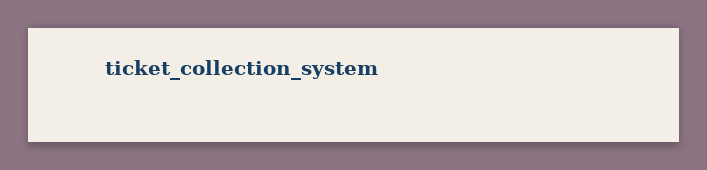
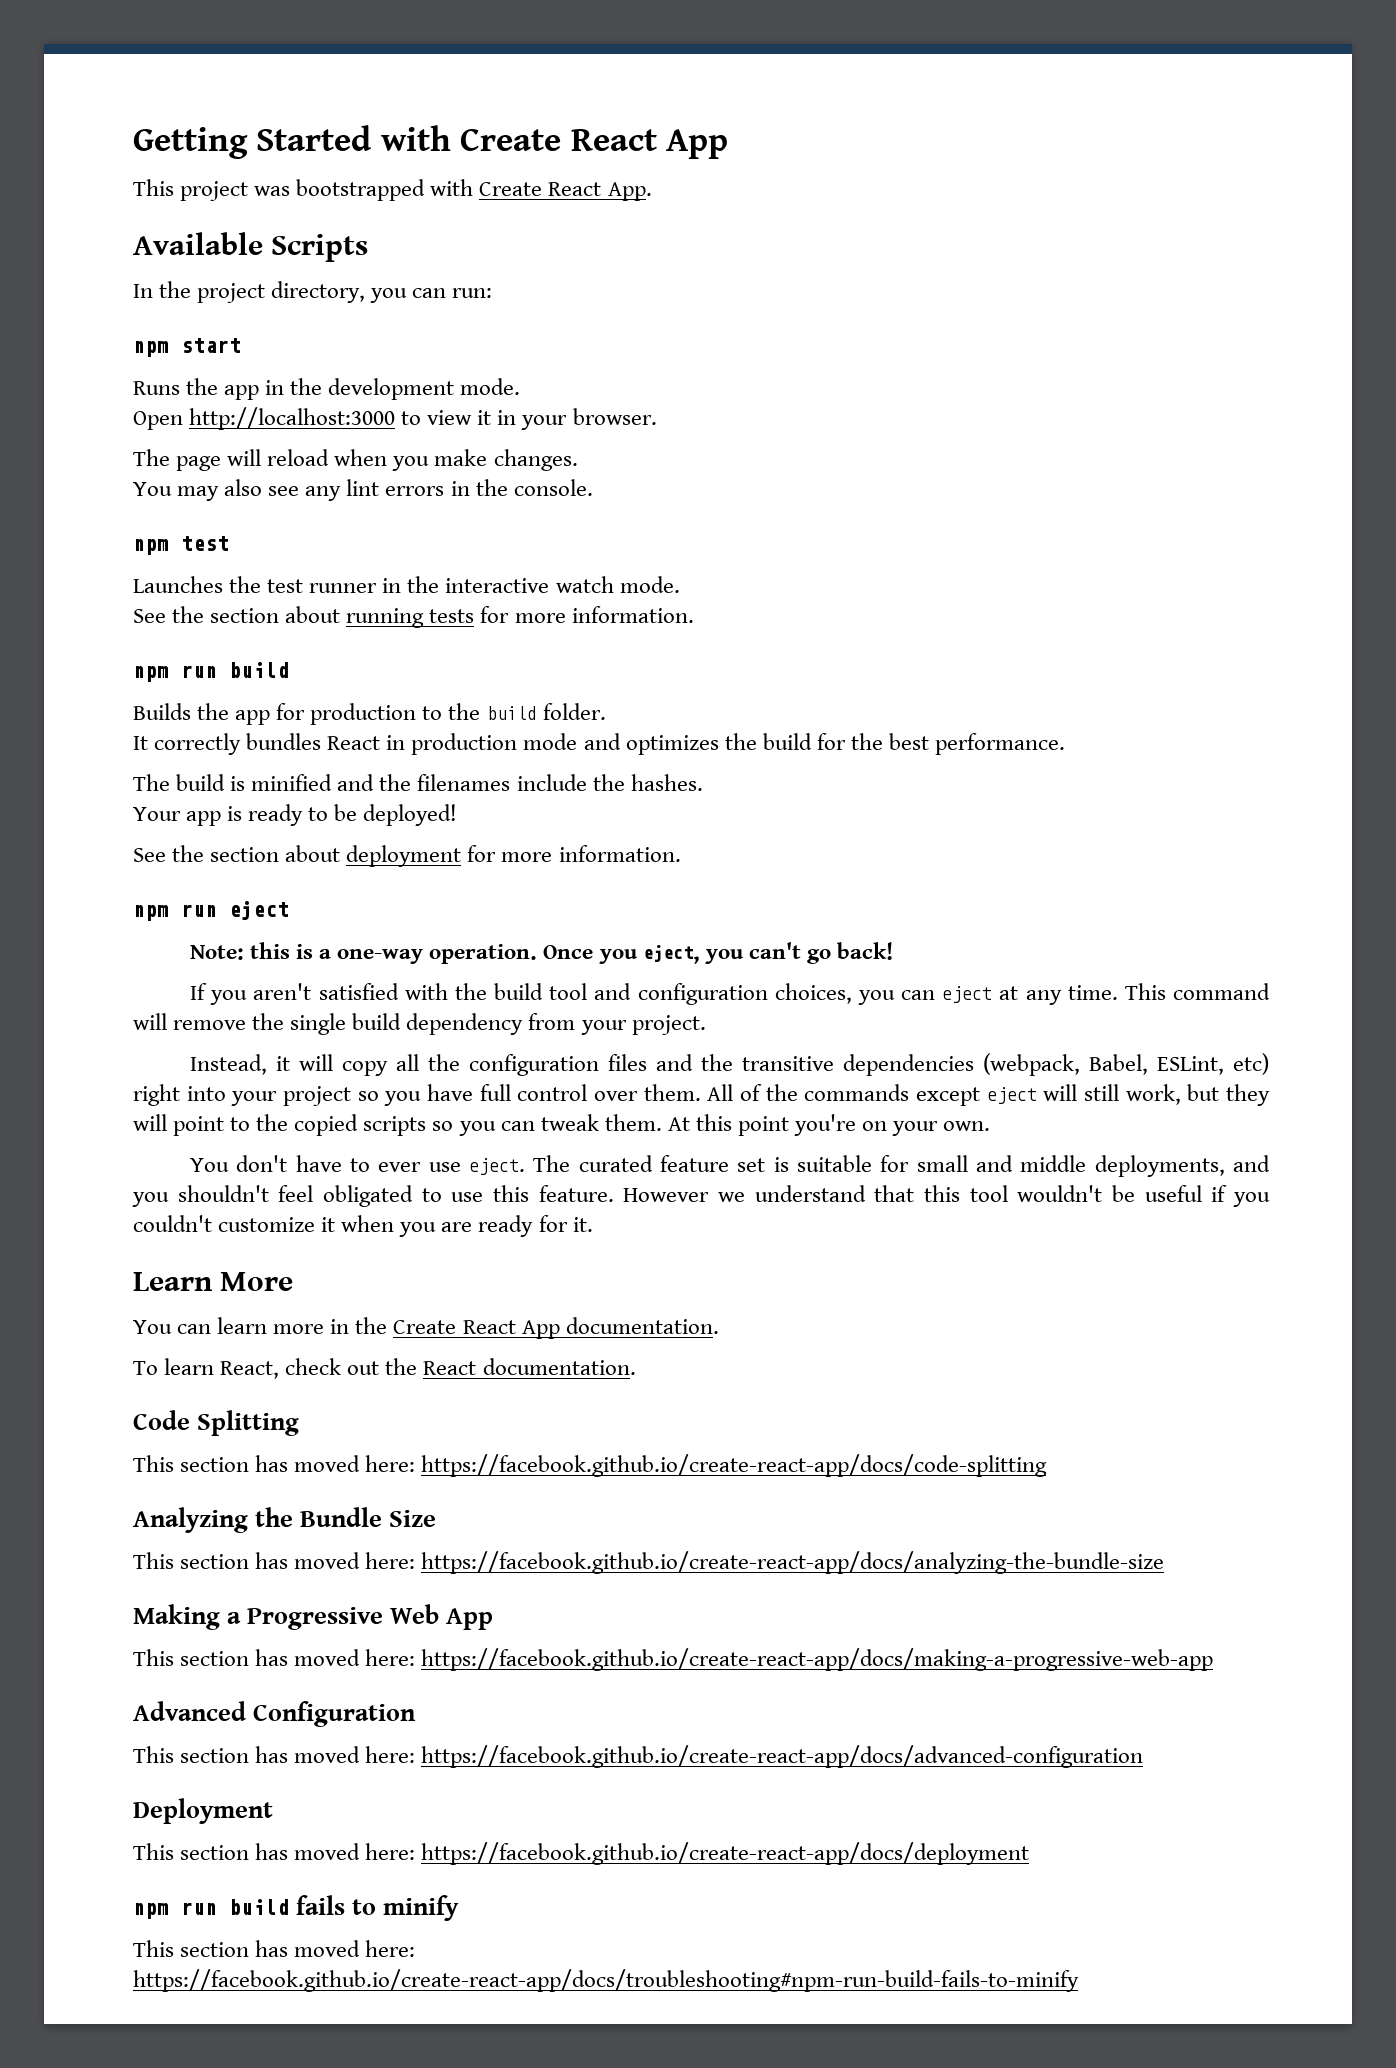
[105,60,378,80] ticket_collection_system -> [133,125,729,159] [133,179,652,201] [133,232,369,262] [133,281,493,303] [133,338,241,357] [133,378,521,400] [133,407,657,430] [133,449,578,471] [133,479,593,501] [133,536,229,555] [133,576,680,593] [133,606,694,628] [133,662,289,682] [133,703,606,725] [133,733,1066,755] [133,774,703,791] [133,804,458,826] [133,845,681,867] [133,901,289,921] [189,942,893,964] [189,983,1271,1005] [133,1013,706,1035] [189,1053,1270,1076] [133,1084,1270,1106] [133,1114,991,1136] [189,1155,1270,1177] [132,1185,1270,1207] [133,1215,593,1237] [133,1272,294,1291] [133,1317,719,1339] [133,1358,636,1379] [133,1410,300,1436] [133,1454,1048,1477] [133,1507,437,1533] [133,1551,1165,1574] [133,1604,494,1630] [133,1648,1214,1671] [133,1701,417,1727] [133,1745,1144,1768] [133,1798,273,1824] [133,1842,1030,1865] [133,1895,460,1921] [133,1940,416,1957] [133,1969,1079,1992] Getting Started with Create React App // This project was bootstrapped with Create React App. // Available Scripts // In the project directory, you can run: // npm start // Runs the app in the development mode. // Open http://localhost:3000 to view it in your browser. // The page will reload when you make changes. // You may also see any lint errors in the console. // npm test // Launches the test runner in the interactive watch mode. // See the section about running tests for more information. // npm run build // Builds the app for production to the build folder. // It correctly bundles React in production mode and optimizes the build for the best performance. // The build is minified and the filenames include the hashes. // Your app is ready to be deployed! // See the section about deployment for more information. // npm run eject // Note: this is a one-way operation. Once you eject, you can't go back! // If you aren't satisfied with the build tool and configuration choices, you can eject at any time. This command will remove the single build dependency from your project. // Instead, it will copy all the configuration files and the transitive dependencies (webpack, Babel, ESLint, etc) right into your project so you have full control over them. All of the commands except eject will still work, but they will point to the copied scripts so you can tweak them. At this point you're on your own. // You don't have to ever use eject. The curated feature set is suitable for small and middle deployments, and you shouldn't feel obligated to use this feature. However we understand that this tool wouldn't be useful if you couldn't customize it when you are ready for it. // Learn More // You can learn more in the Create React App documentation. // To learn React, check out the React documentation. // Code Splitting // This section has moved here: https://facebook.github.io/create-react-app/docs/code-splitting // Analyzing the Bundle Size // This section has moved here: https://facebook.github.io/create-react-app/docs/analyzing-the-bundle-size // Making a Progressive Web App // This section has moved here: https://facebook.github.io/create-react-app/docs/making-a-progressive-web-app // Advanced Configuration // This section has moved here: https://facebook.github.io/create-react-app/docs/advanced-configuration // Deployment // This section has moved here: https://facebook.github.io/create-react-app/docs/deployment // npm run build fails to minify // This section has moved here: https://facebook.github.io/create-react-app/docs/troubleshooting#npm-run-build-fails-to-minify

